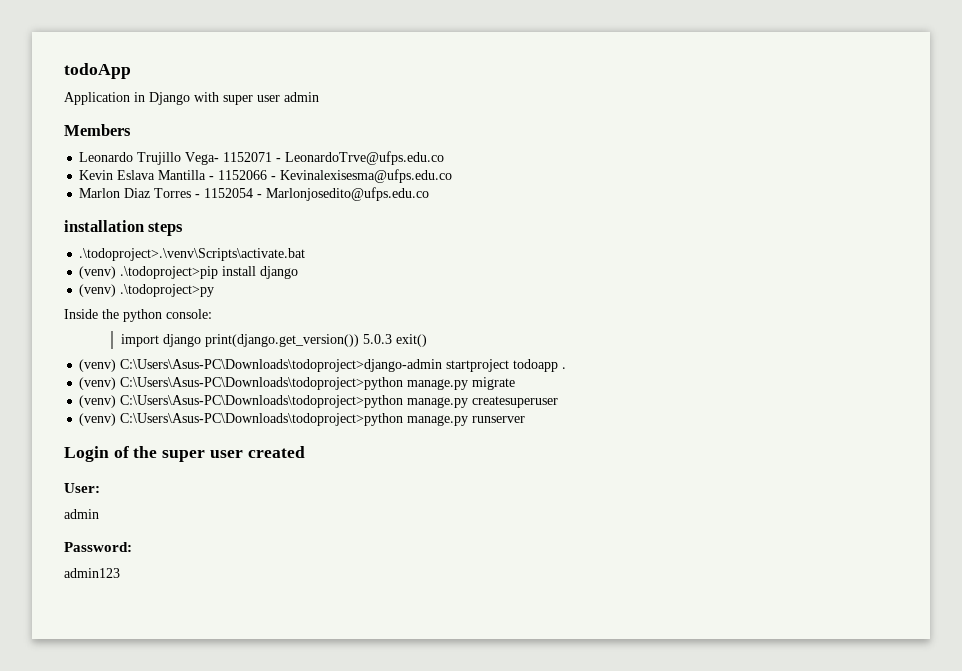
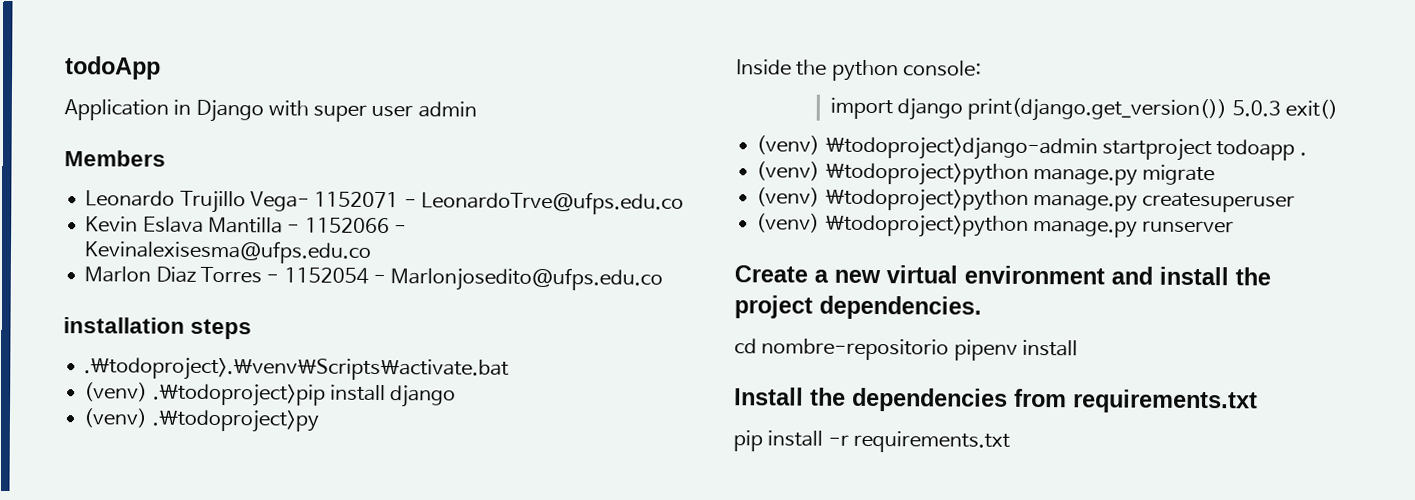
[120,359,443,372] C:\Users\Asus-PC\Downloads\todoproject>django-admin -> [824,136,1098,161] \todoproject>django-admin
[120,377,404,390] C:\Users\Asus-PC\Downloads\todoproject>python -> [824,162,1029,186] \todoproject>python
[120,395,404,408] C:\Users\Asus-PC\Downloads\todoproject>python -> [824,188,1029,212] \todoproject>python
[120,413,404,426] C:\Users\Asus-PC\Downloads\todoproject>python -> [824,214,1029,238] \todoproject>python
[64,446,305,462] [64,483,100,493] [64,509,99,519] [64,542,132,552] [64,568,120,578] Login of the super user created // User: // admin // Password: // admin123 -> [734,265,1271,286] [734,295,982,320] [734,338,1078,361] [734,387,1258,414] [733,430,1010,453] Create a new virtual environment and install the project dependencies. // cd nombre-repositorio pipenv install // Install the dependencies from requirements.txt // pip install -r requirements.txt

